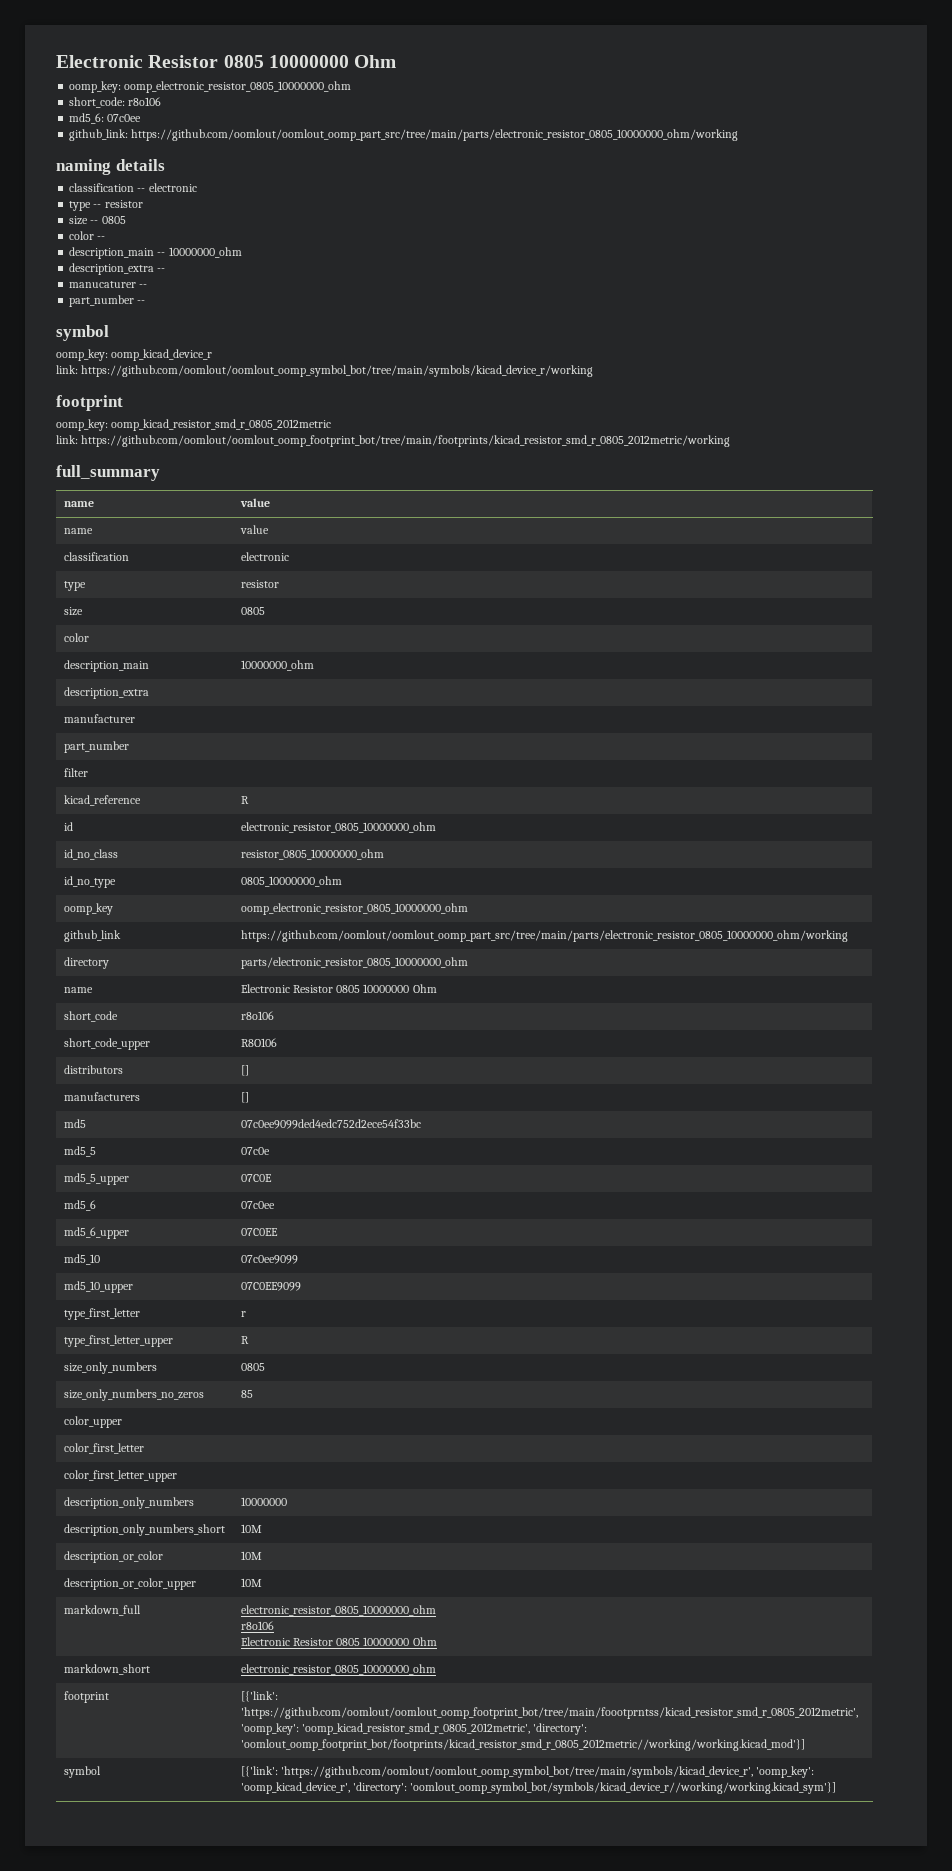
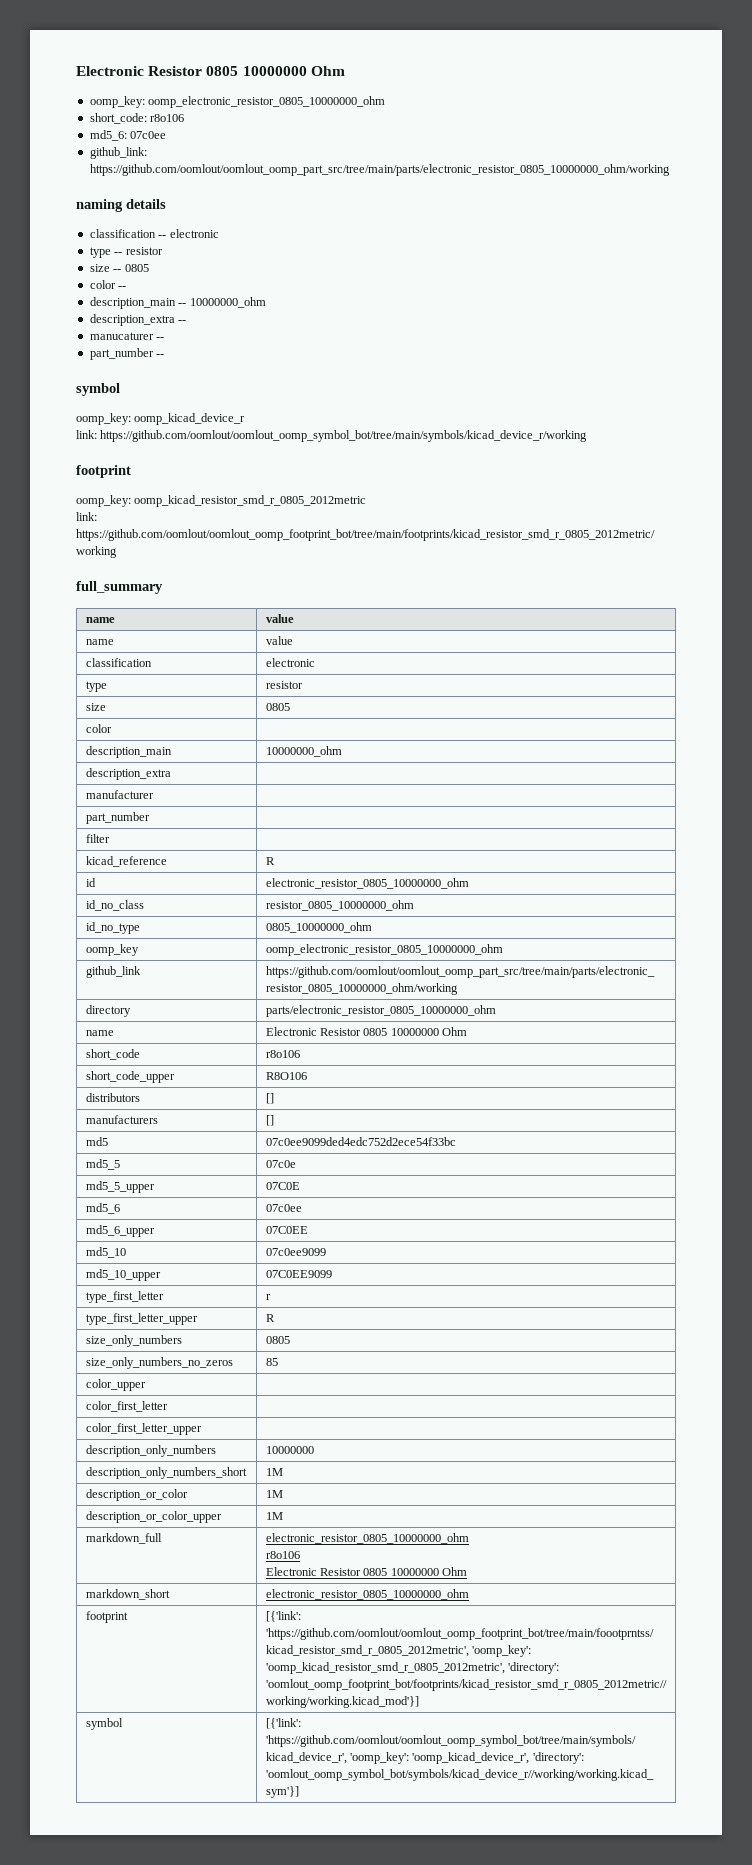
[240,1524,262,1533] 10M -> [265,1468,283,1476] 1M
[240,1551,262,1560] 10M -> [265,1490,283,1498] 1M
[240,1578,262,1587] 10M -> [265,1512,283,1520] 1M

